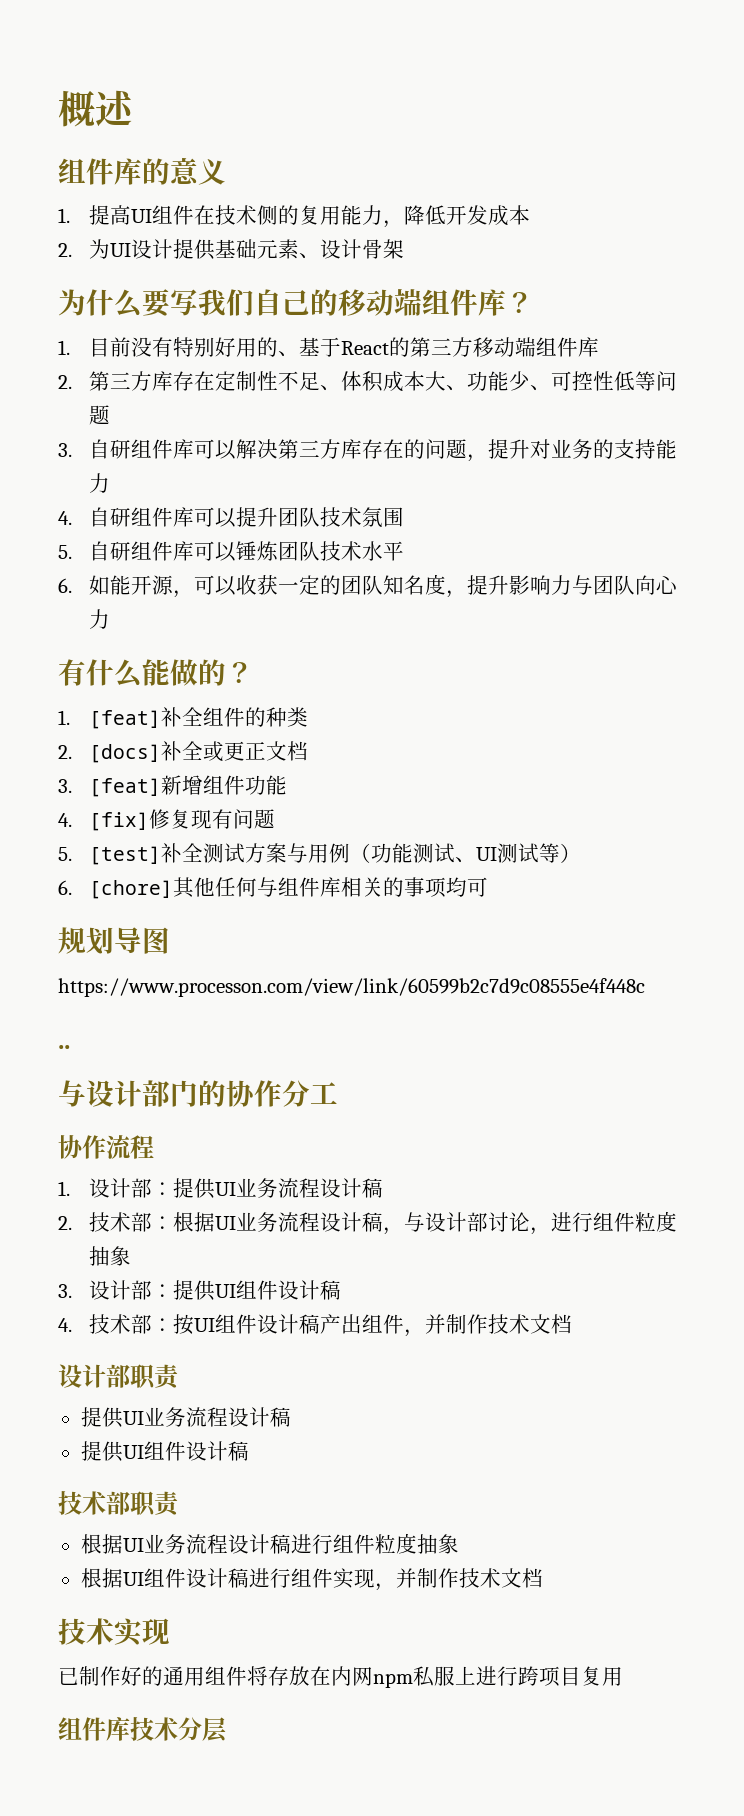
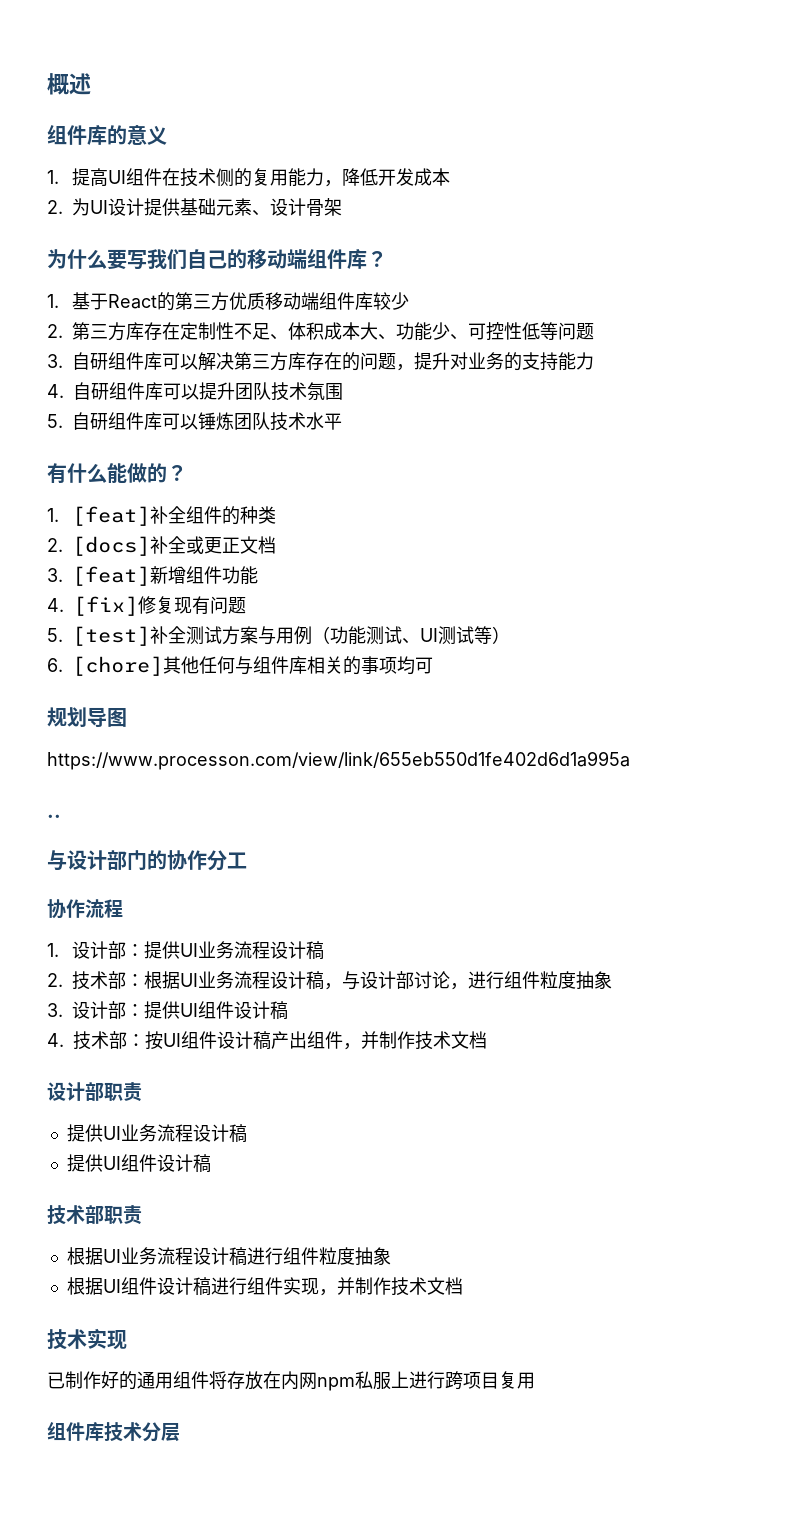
[88,337,299,357] 目前没有特别好用的、 -> (59, 301) none
[472,337,599,357] 移动端组件库 -> [228,292,409,310] 优质移动端组件库较少
[58,574,678,598] [88,609,110,629] // 6.如能开源，可以收获一定的团队知名度，提升影响力与团队向心力 -> (342, 421) none
[58,978,645,997] https://www.processon.com/view/link/60599b2c7d9c08555e4f448c -> [47,751,630,770] https://www.processon.com/view/link/655eb550d1fe402d6d1a995a

